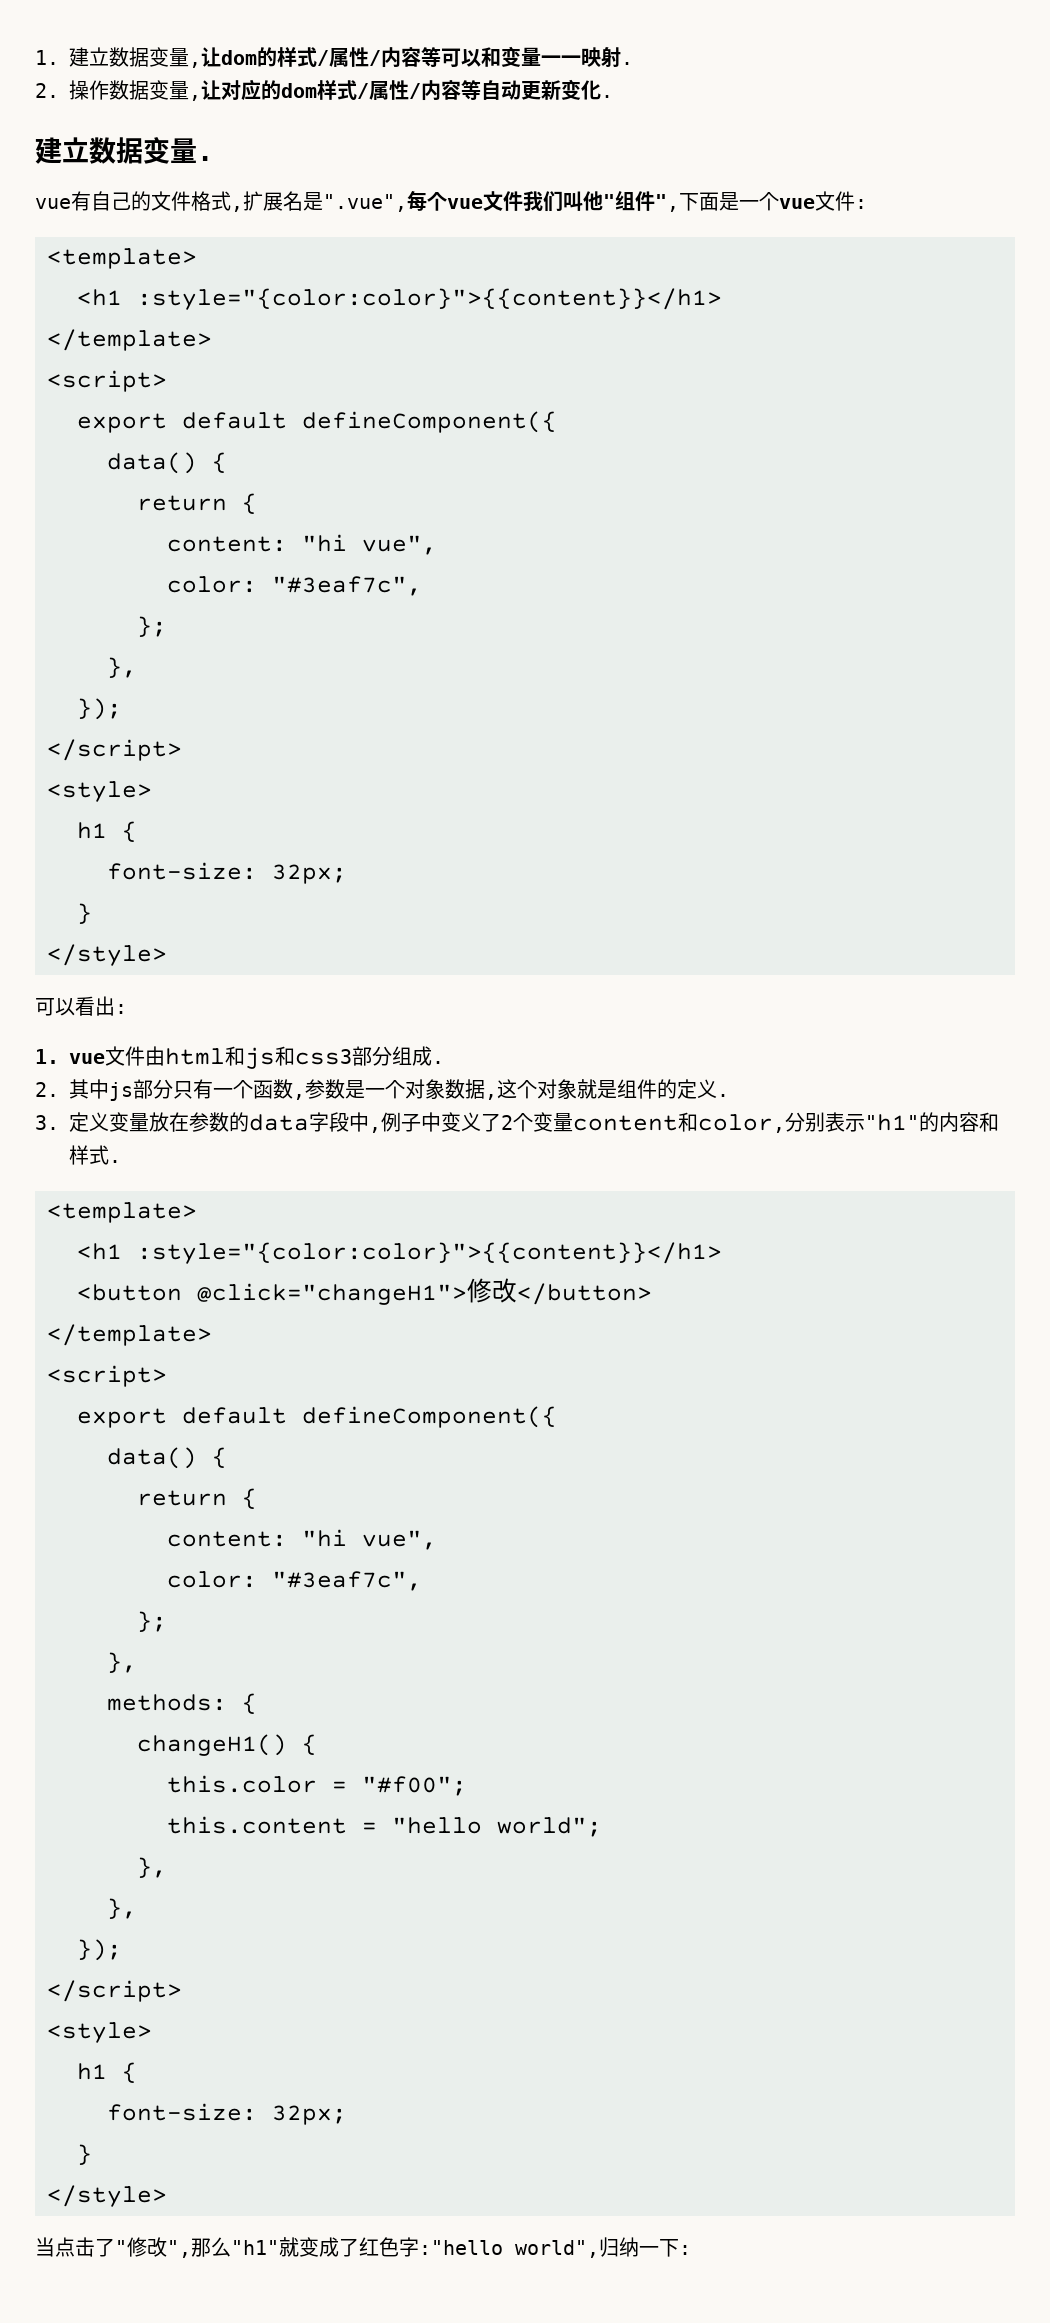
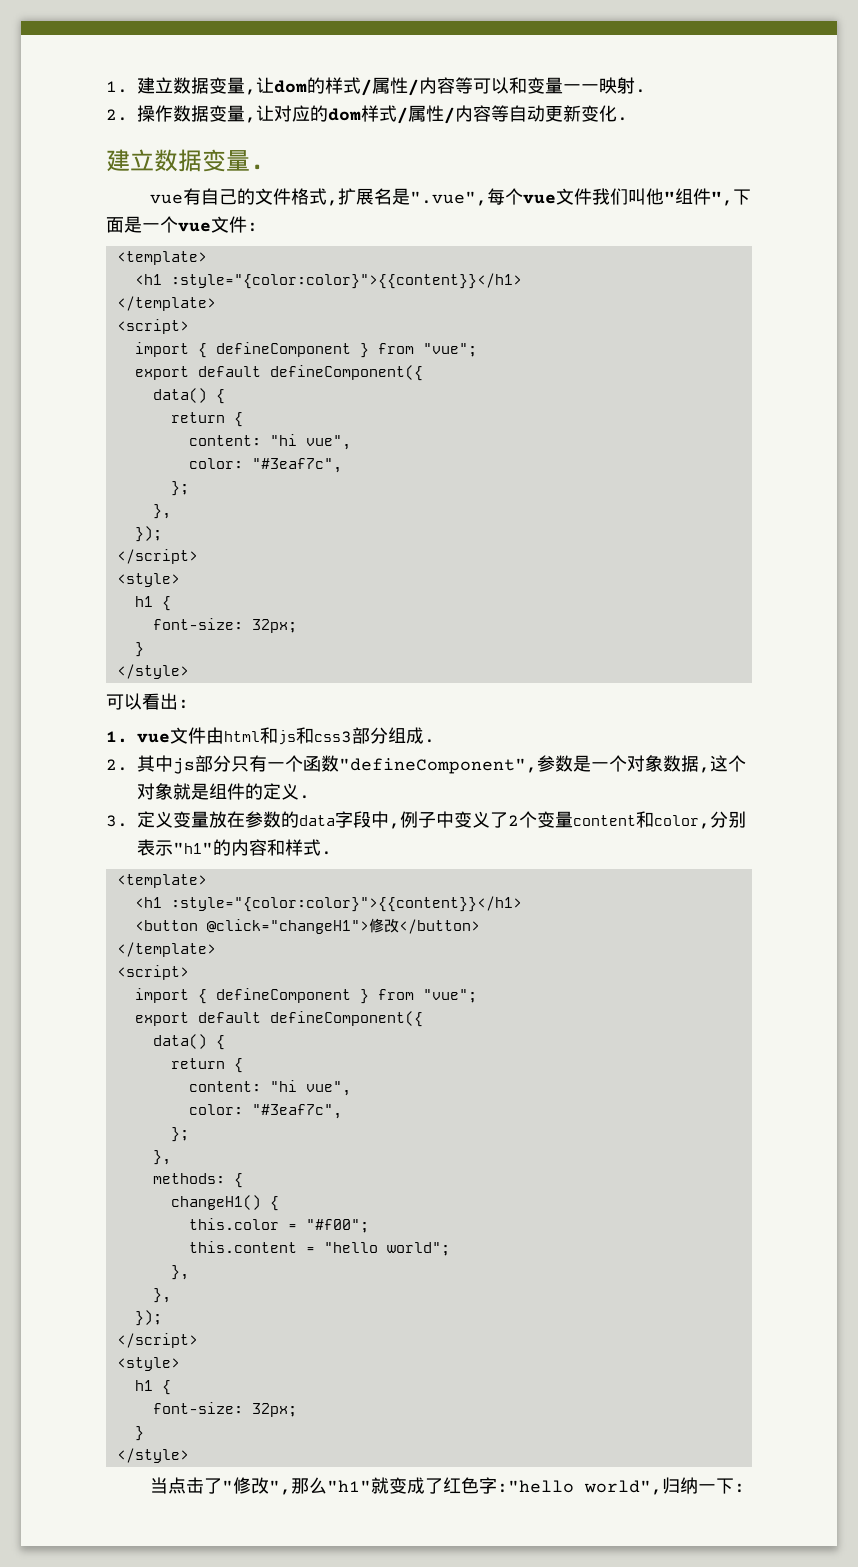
(167, 381) none -> [134,342,477,358] // import { defineComponent } from "vue";
[293,1094,305,1100] , -> [339,758,537,774] "defineComponent",
(167, 1376) none -> [134,988,477,1004] // import { defineComponent } from "vue";

